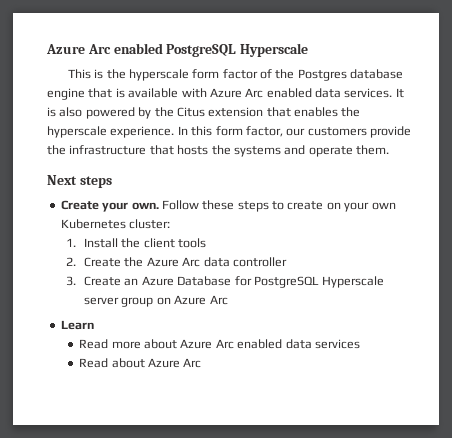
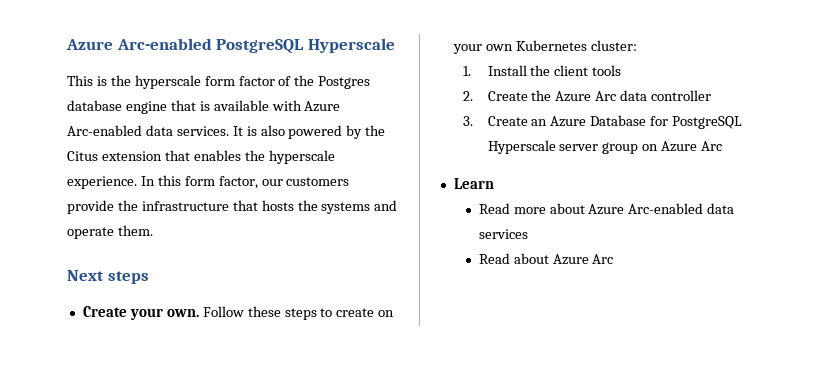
[46,43,163,54] Azure Arc enabled -> [66,38,212,50] Azure Arc-enabled
[245,88,312,98] Arc enabled -> [67,125,142,136] Arc-enabled
[215,339,283,349] Arc enabled -> [628,203,704,214] Arc-enabled

